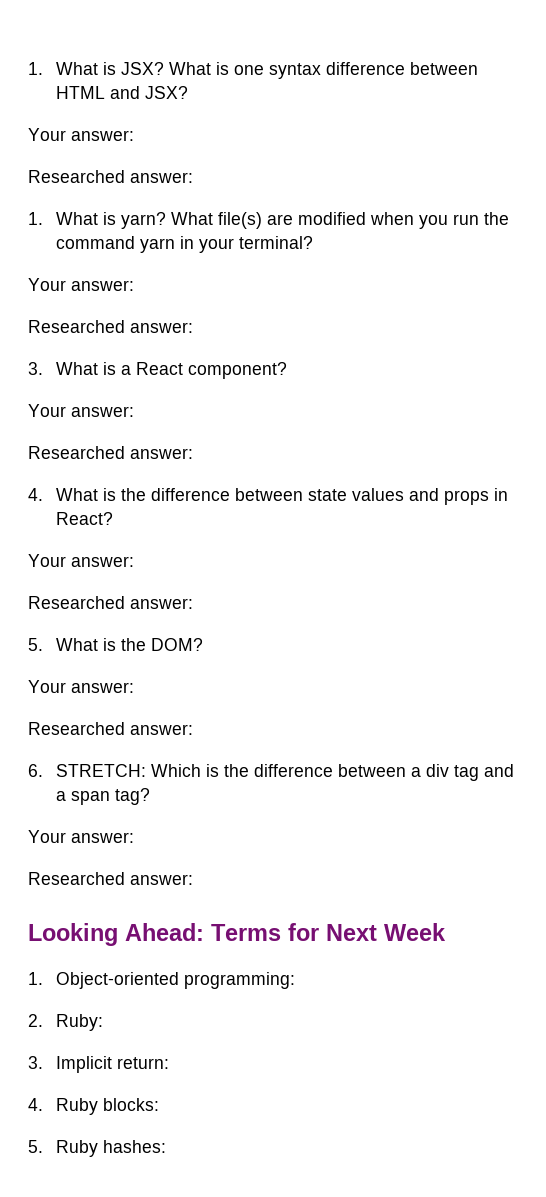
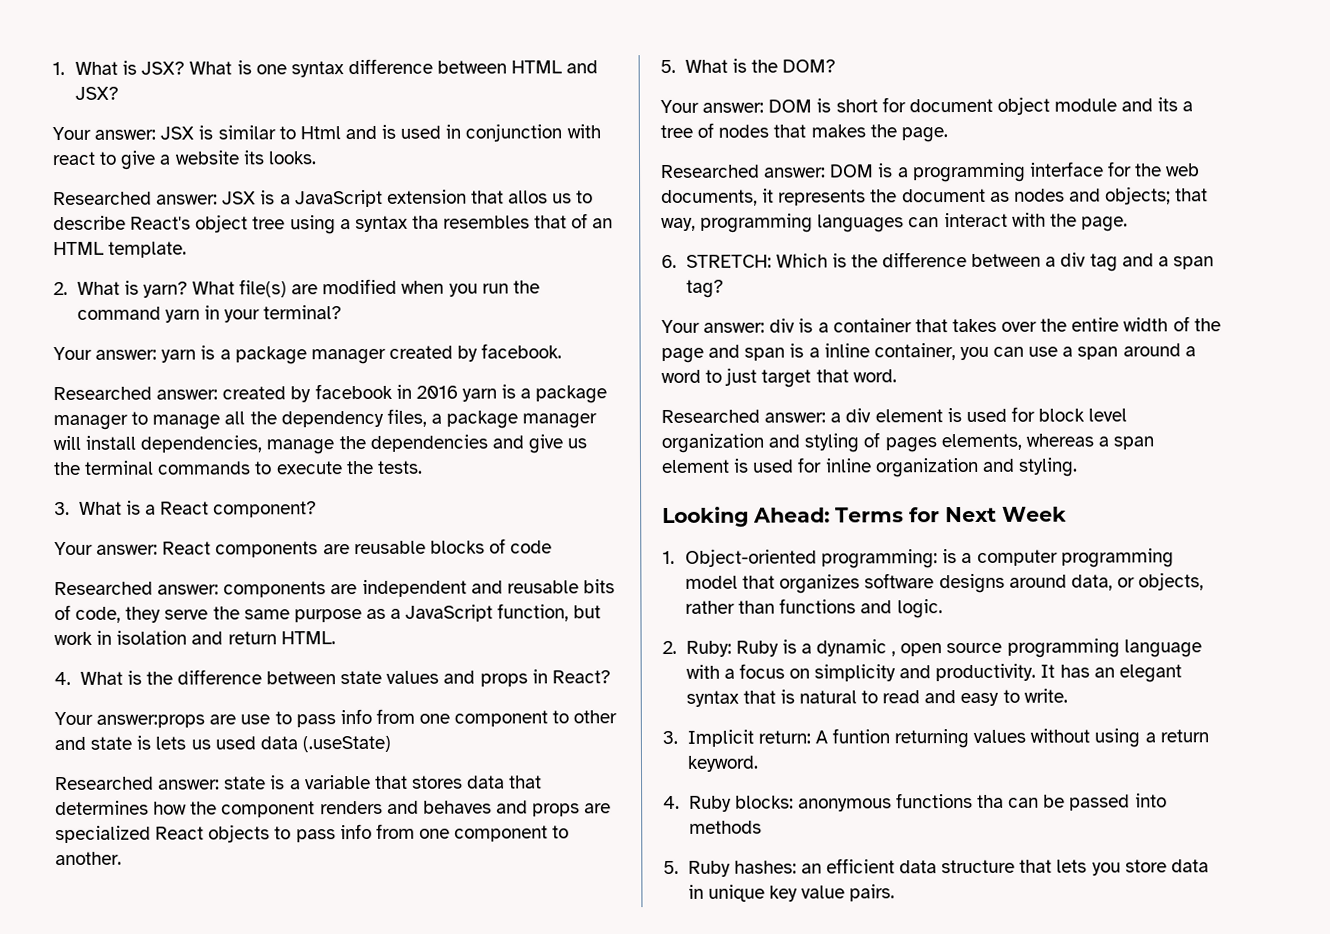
[28,170,193,183] [28,212,43,225] // Researched answer: // 1. -> [160,123,601,142] [52,150,316,170] [53,189,594,208] [53,213,614,235] [53,241,188,258] [53,281,68,296] JSX is similar to Html and is used in conjunction with react to give a website its looks. // Researched answer: JSX is a JavaScript extension that allos us to describe React's object tree using a syntax tha resembles that of an HTML template. // 2.
[28,320,193,333] // Researched answer: -> [161,343,563,365] [53,383,608,404] [53,408,598,431] [53,434,588,455] [53,460,423,476] yarn is a package manager created by facebook. // Researched answer: created by facebook in 2016 yarn is a package manager to manage all the dependency files, a package manager will install dependencies, manage the dependencies and give us the terminal commands to execute the tests.
[28,446,193,459] // Researched answer: -> [162,538,553,558] [54,579,615,598] [54,603,602,623] [54,630,336,646] React components are reusable blocks of code // Researched answer: components are independent and reusable bits of code, they serve the same purpose as a JavaScript function, but work in isolation and return HTML.
[71,556,134,567] [28,596,193,609] answer: // Researched answer: -> [96,708,618,728] [54,735,391,753] [55,774,543,791] [55,800,612,818] [55,823,570,844] [55,851,122,866] answer:props are use to pass info from one component to other and state is lets us used data (.useState) // Researched answer: state is a variable that stores data that determines how the component renders and behaves and props are specialized React objects to pass info from one component to another.
[28,722,193,735] // Researched answer: -> [768,96,1194,115] [660,122,948,143] [660,161,1201,183] [661,186,1209,207] [661,212,1128,233] DOM is short for document object module and its a tree of nodes that makes the page. // Researched answer: DOM is a programming interface for the web documents, it represents the document as nodes and objects; that way, programming languages can interact with the page.
[28,872,193,885] // Researched answer: -> [769,316,1221,333] [661,343,1196,364] [661,367,897,388] [661,406,1128,424] [661,432,1155,454] [661,457,1078,478] div is a container that takes over the entire width of the page and span is a inline container, you can use a span around a word to just target that word. // Researched answer: a div element is used for block level organization and styling of pages elements, whereas a span element is used for inline organization and styling.
[28,1014,103,1031] [28,1056,169,1073] [28,1098,159,1115] [28,1140,166,1157] // 2. Ruby: // 3. Implicit return: // 4. Ruby blocks: // 5. Ruby hashes: -> [942,548,1174,568] [685,572,1205,594] [685,598,943,619] [662,638,1202,658] [685,663,1182,683] [685,688,1068,707] [662,728,1209,749] [686,755,759,772] [663,792,1167,812] [688,820,762,834] [663,858,1209,877] [687,884,896,902] is a computer programming model that organizes software designs around data, or objects, rather than functions and logic. // 2. Ruby: Ruby is a dynamic , open source programming language with a focus on simplicity and productivity. It has an elegant syntax that is natural to read and easy to write. // 3. Implicit return: A funtion returning values without using a return keyword. // 4. Ruby blocks: anonymous functions tha can be passed into methods // 5. Ruby hashes: an efficient data structure that lets you store data in unique key value pairs.

